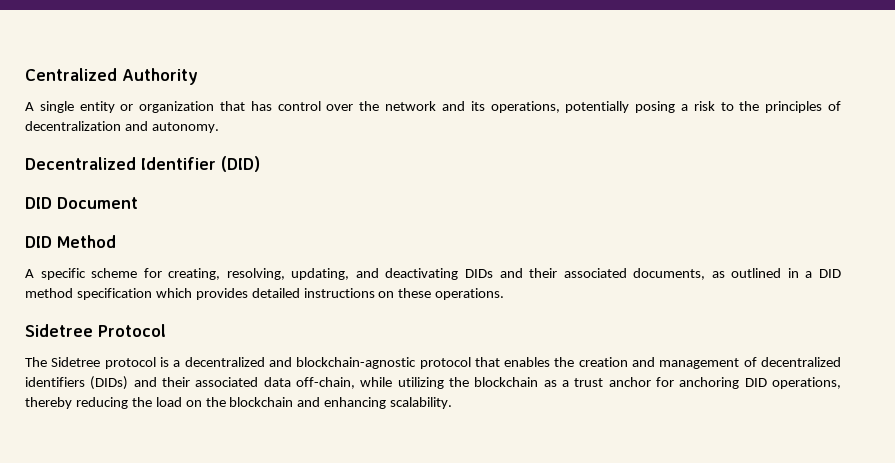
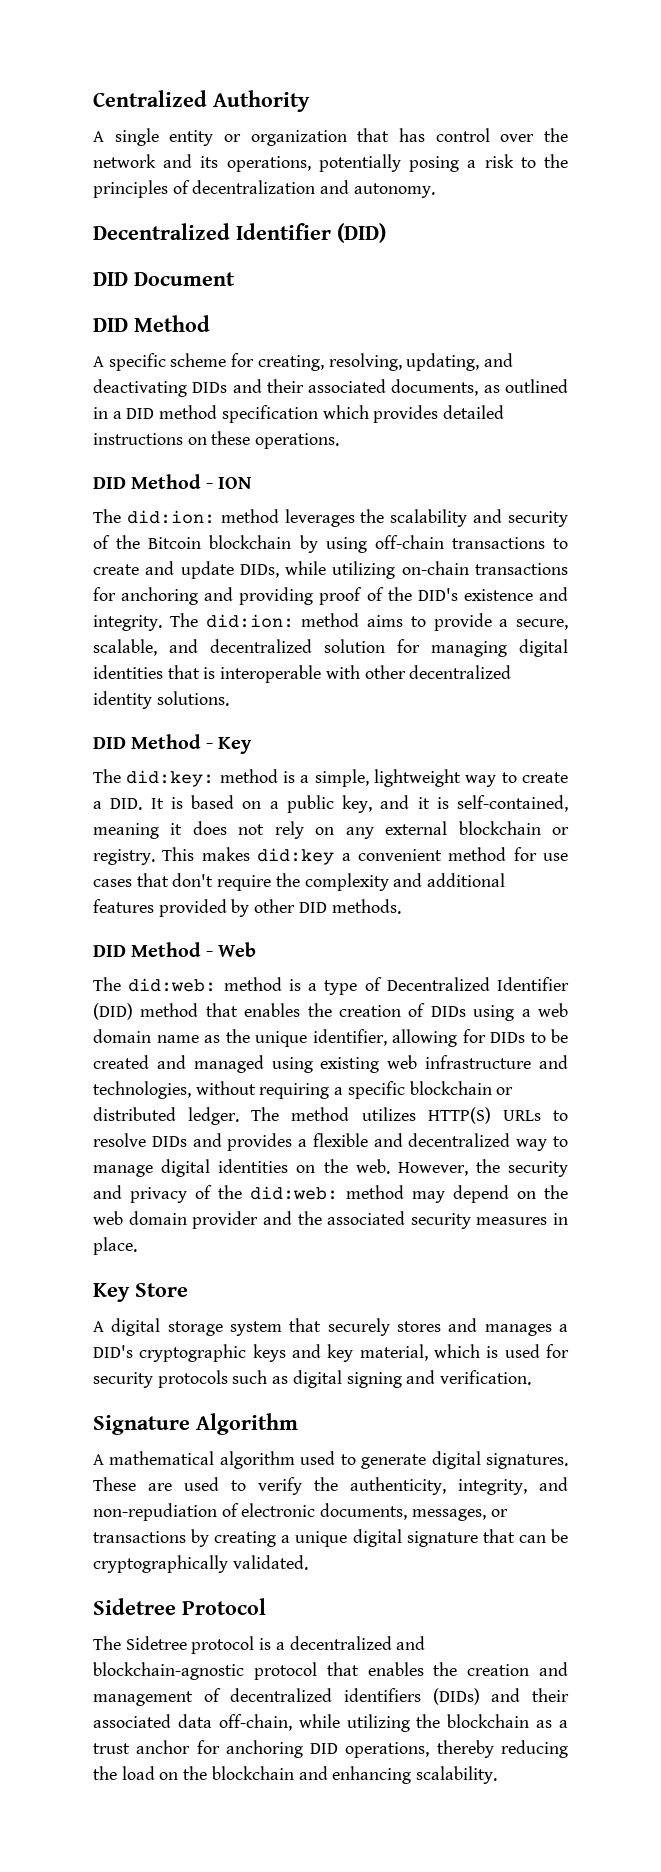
(505, 294) none -> [93,474,251,489] [93,509,568,527] [93,535,568,553] [93,561,568,579] [93,587,568,605] [93,613,568,631] [93,639,568,657] [93,665,512,683] [93,691,229,709] [93,734,252,754] [93,769,568,787] [93,795,568,813] [93,821,570,839] [93,847,568,865] [93,873,506,891] [93,899,401,917] [93,942,256,957] [93,977,569,995] [93,1003,568,1021] [93,1029,568,1047] [93,1055,568,1073] [93,1081,514,1099] [93,1107,569,1125] [93,1133,568,1151] [93,1159,568,1177] [93,1185,568,1203] [93,1211,568,1229] [93,1237,137,1255] [93,1283,188,1302] [93,1318,568,1336] [93,1344,569,1362] [93,1370,532,1388] [93,1413,298,1435] [93,1451,568,1469] [93,1477,568,1495] [93,1503,508,1521] [93,1529,568,1547] [93,1555,308,1573] // DID Method - ION // The did:ion: method leverages the scalability and security of the Bitcoin blockchain by using off-chain transactions to create and update DIDs, while utilizing on-chain transactions for anchoring and providing proof of the DID's existence and integrity. The did:ion: method aims to provide a secure, scalable, and decentralized solution for managing digital identities that is interoperable with other decentralized identity solutions. // DID Method - Key // The did:key: method is a simple, lightweight way to create a DID. It is based on a public key, and it is self-contained, meaning it does not rely on any external blockchain or registry. This makes did:key a convenient method for use cases that don't require the complexity and additional features provided by other DID methods. // DID Method - Web // The did:web: method is a type of Decentralized Identifier (DID) method that enables the creation of DIDs using a web domain name as the unique identifier, allowing for DIDs to be created and managed using existing web infrastructure and technologies, without requiring a specific blockchain or distributed ledger. The method utilizes HTTP(S) URLs to resolve DIDs and provides a flexible and decentralized way to manage digital identities on the web. However, the security and privacy of the did:web: method may depend on the web domain provider and the associated security measures in place. // Key Store // A digital storage system that securely stores and manages a DID's cryptographic keys and key material, which is used for security protocols such as digital signing and verification. // Signature Algorithm // A mathematical algorithm used to generate digital signatures. These are used to verify the authenticity, integrity, and non-repudiation of electronic documents, messages, or transactions by creating a unique digital signature that can be cryptographically validated.

